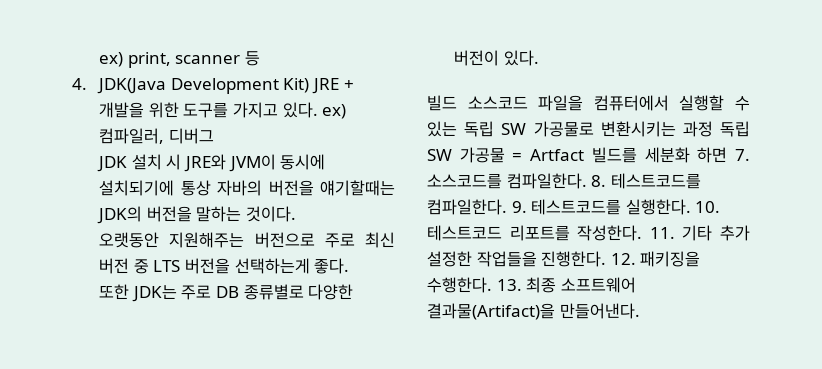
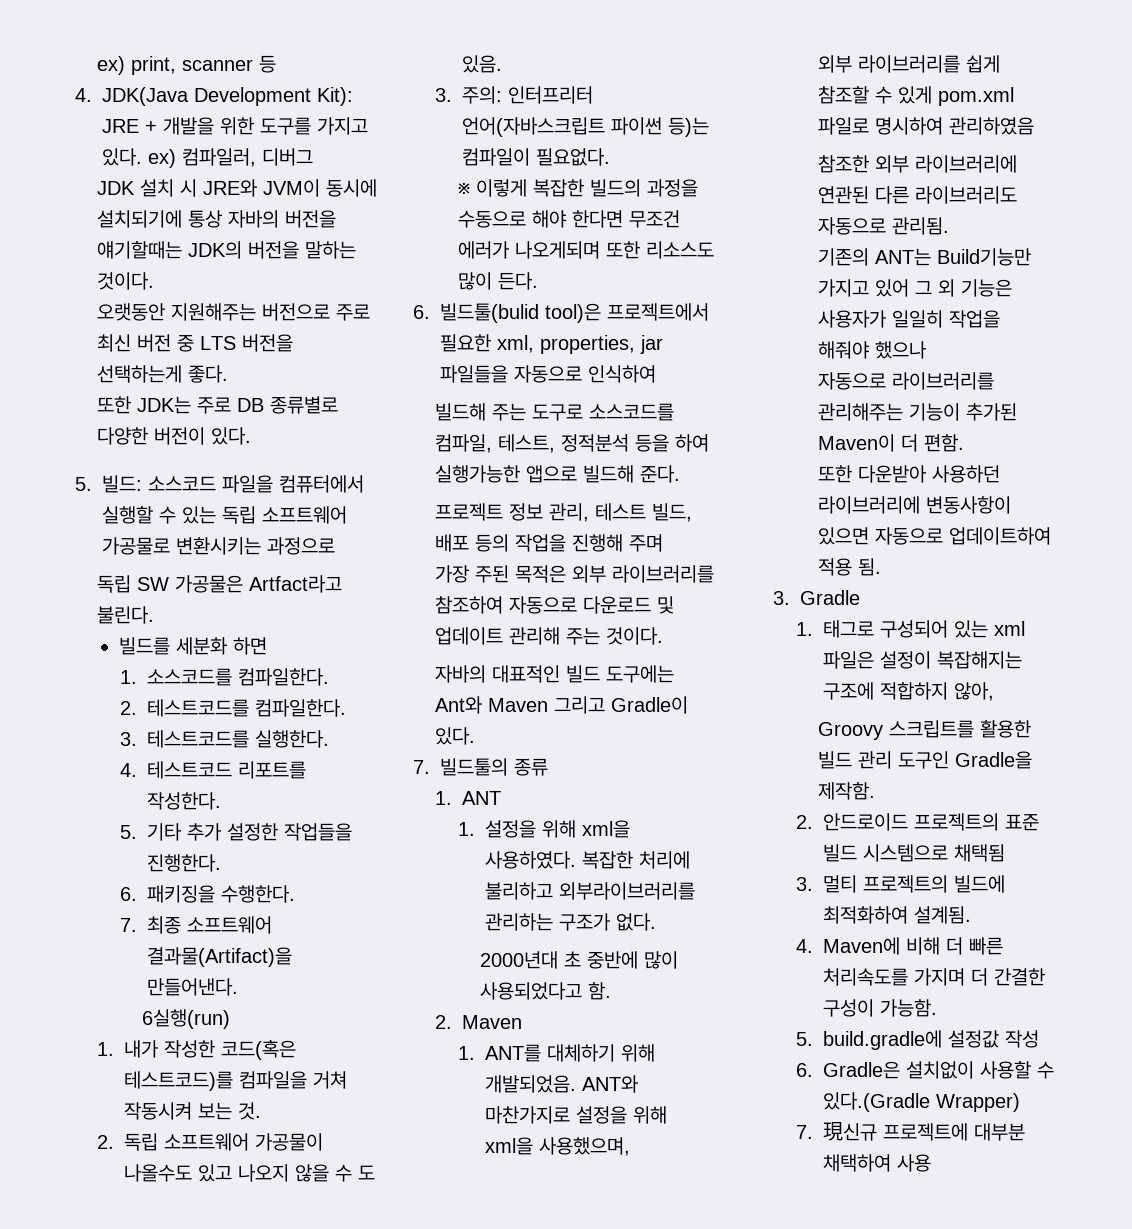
[283,78,310,93] Kit) -> [317,87,353,106] Kit):
[427,95,457,111] 빌드 -> [75,475,142,493] 5. 빌드:
[501,123,527,135] SW -> [262,506,347,524] 소프트웨어
[682,121,750,137] [427,147,585,163] 과정 독립 SW 가공물 = Artfact -> [267,537,335,555] [97,575,343,593] [97,606,155,624] 과정으로 // 독립 SW 가공물은 Artfact라고 불린다. //
[735,149,750,161] 7. -> [119,670,137,684] // 1.
[591,175,607,187] 8. -> [119,701,137,715] // 2.
[511,201,527,213] 9. -> [119,732,137,746] // 3.
[695,201,721,213] 10. -> [119,763,137,777] // 4.
[649,227,675,239] 11. -> [119,825,137,839] // 5.
[610,253,636,265] 12. -> [119,887,137,901] // 6.
[496,279,522,291] 13. -> [119,918,137,932] // 7.
(640, 311) none -> [142,1009,231,1029] [97,1039,297,1060] [124,1071,348,1091] [124,1102,262,1120] [97,1133,324,1151] [124,1164,376,1182] [462,55,503,73] [435,86,594,104] [462,117,710,137] [462,148,611,166] [457,179,698,197] [457,210,680,228] [457,241,714,259] [457,272,538,290] [413,303,709,323] [440,334,663,354] [440,365,656,383] [435,403,675,421] [435,434,710,453] [435,465,681,483] [435,503,693,522] [435,534,664,552] [435,565,715,583] [435,596,675,614] [435,627,664,645] [435,665,675,683] [435,696,689,714] [435,727,476,745] [413,758,548,776] [435,791,502,805] [457,820,630,838] [484,851,690,869] [484,882,695,900] [484,913,656,931] [480,951,679,969] [480,982,612,1000] [435,1015,523,1029] [457,1044,655,1062] [484,1075,638,1093] [484,1106,667,1124] [484,1137,630,1156] [818,55,1001,73] [818,86,1015,106] [818,117,1035,135] [818,155,1018,173] [818,186,1018,204] [818,217,950,235] [818,248,1032,266] [818,279,1013,297] [818,310,1001,328] [818,341,927,359] [818,372,995,390] [818,403,1018,421] [818,434,965,452] [818,465,1001,483] [818,496,1012,514] [818,527,1052,545] [818,558,882,576] [773,590,861,605] [795,620,1025,638] [822,651,1022,669] [822,682,994,701] [818,720,1032,740] [818,751,1033,769] [818,782,876,800] [795,813,1039,831] [822,844,1005,862] [795,875,1005,893] [822,906,971,924] [795,937,1003,955] [822,968,1045,986] [822,999,937,1017] [795,1030,1039,1050] [795,1061,1054,1079] [822,1092,1020,1112] [795,1122,1025,1141] [822,1154,931,1172] // 6실행(run) // 1. 내가 작성한 코드(혹은 테스트코드)를 컴파일을 거쳐 작동시켜 보는 것. // 2. 독립 소프트웨어 가공물이 나올수도 있고 나오지 않을 수 도 있음. // 3. 주의: 인터프리터 언어(자바스크립트 파이썬 등)는 컴파일이 필요없다. // ※ 이렇게 복잡한 빌드의 과정을 수동으로 해야 한다면 무조건 에러가 나오게되며 또한 리소스도 많이 든다. // 6. 빌드툴(bulid tool)은 프로젝트에서 필요한 xml, properties, jar 파일들을 자동으로 인식하여 // 빌드해 주는 도구로 소스코드를 컴파일, 테스트, 정적분석 등을 하여 실행가능한 앱으로 빌드해 준다. // 프로젝트 정보 관리, 테스트 빌드, 배포 등의 작업을 진행해 주며 // 가장 주된 목적은 외부 라이브러리를 참조하여 자동으로 다운로드 및 업데이트 관리해 주는 것이다. // 자바의 대표적인 빌드 도구에는 Ant와 Maven 그리고 Gradle이 있다. // 7. 빌드툴의 종류 // 1. ANT // 1. 설정을 위해 xml을 사용하였다. 복잡한 처리에 불리하고 외부라이브러리를 관리하는 구조가 없다. // 2000년대 초 중반에 많이 사용되었다고 함. // 2. Maven // 1. ANT를 대체하기 위해 개발되었음. ANT와 마찬가지로 설정을 위해 xml을 사용했으며, // 외부 라이브러리를 쉽게 참조할 수 있게 pom.xml 파일로 명시하여 관리하였음 // 참조한 외부 라이브러리에 연관된 다른 라이브러리도 자동으로 관리됨. // 기존의 ANT는 Build기능만 가지고 있어 그 외 기능은 사용자가 일일히 작업을 해줘야 했으나 // 자동으로 라이브러리를 관리해주는 기능이 추가된 Maven이 더 편함. // 또한 다운받아 사용하던 라이브러리에 변동사항이 있으면 자동으로 업데이트하여 적용 됨. // 3. Gradle // 1. 태그로 구성되어 있는 xml 파일은 설정이 복잡해지는 구조에 적합하지 않아, // Groovy 스크립트를 활용한 빌드 관리 도구인 Gradle을 제작함. // 2. 안드로이드 프로젝트의 표준 빌드 시스템으로 채택됨 // 3. 멀티 프로젝트의 빌드에 최적화하여 설계됨. // 4. Maven에 비해 더 빠른 처리속도를 가지며 더 간결한 구성이 가능함. // 5. build.gradle에 설정값 작성 // 6. Gradle은 설치없이 사용할 수 있다.(Gradle Wrapper) // 7.現신규 프로젝트에 대부분 채택하여 사용

